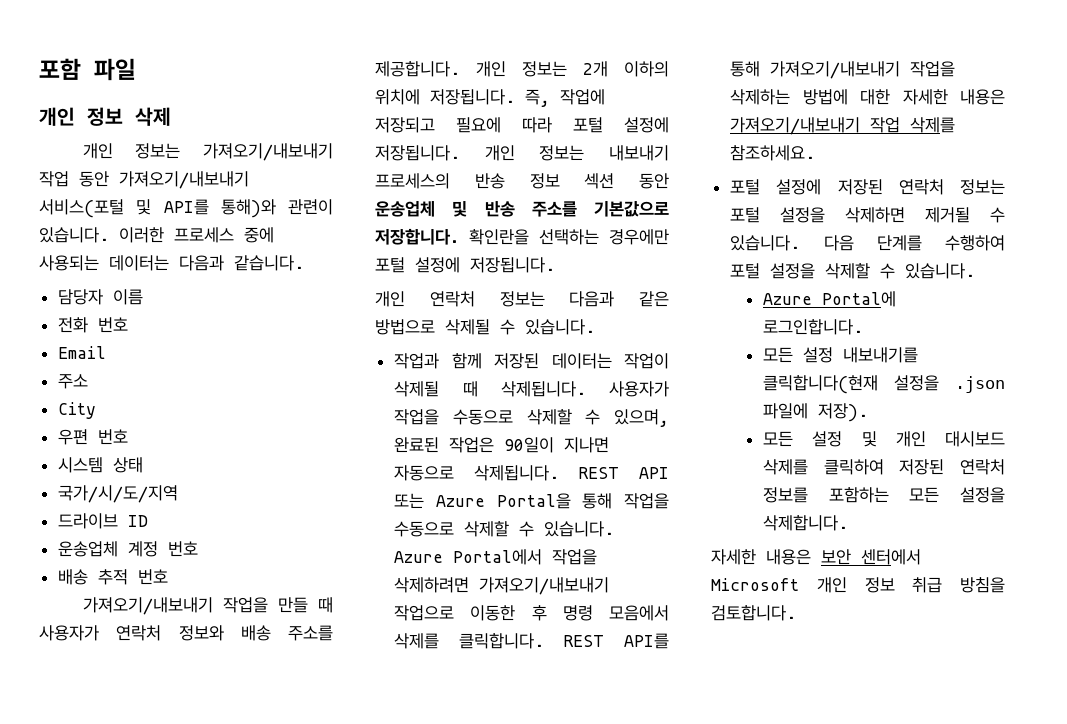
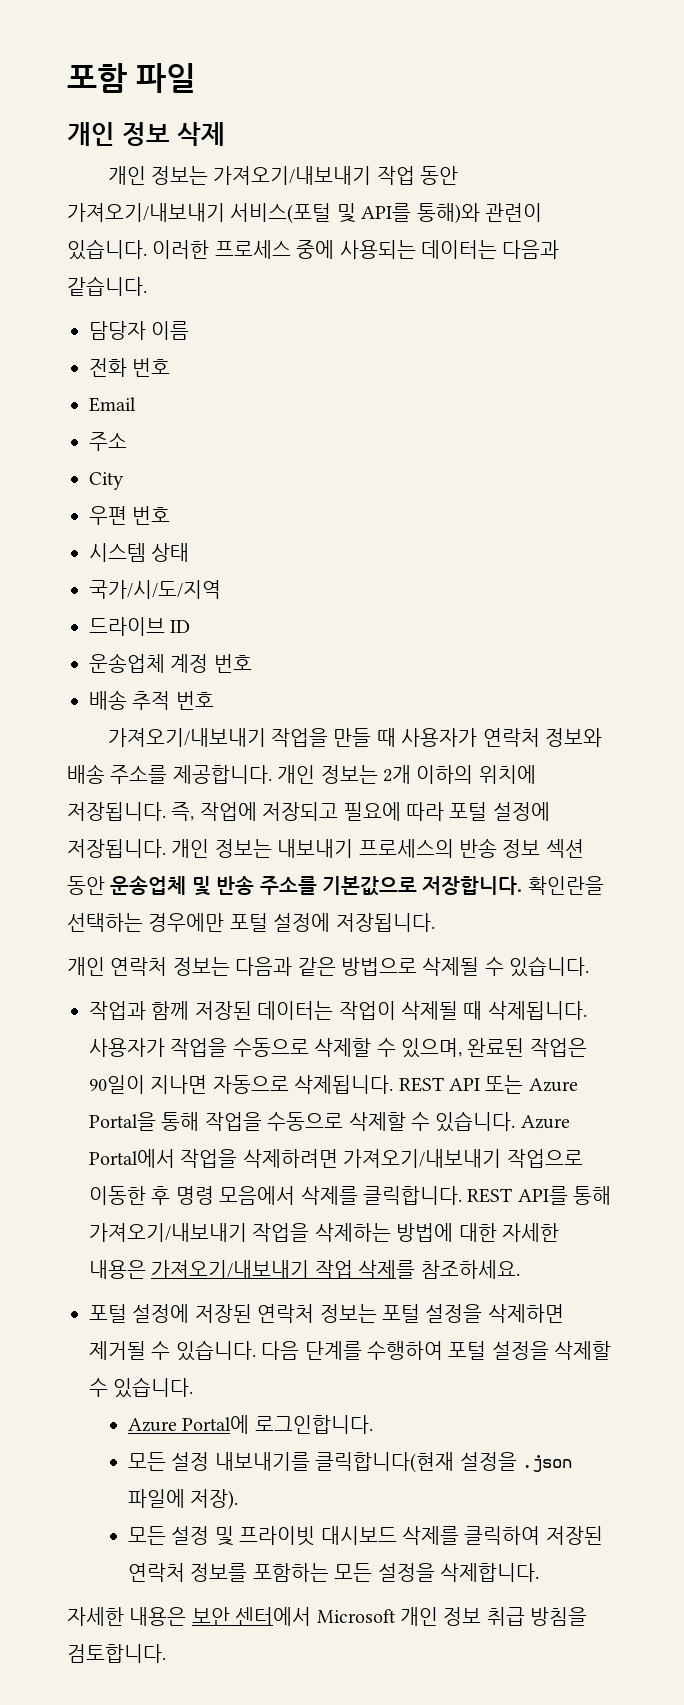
[895,431,926,447] 개인 -> [239,1526,316,1546] 프라이빗

